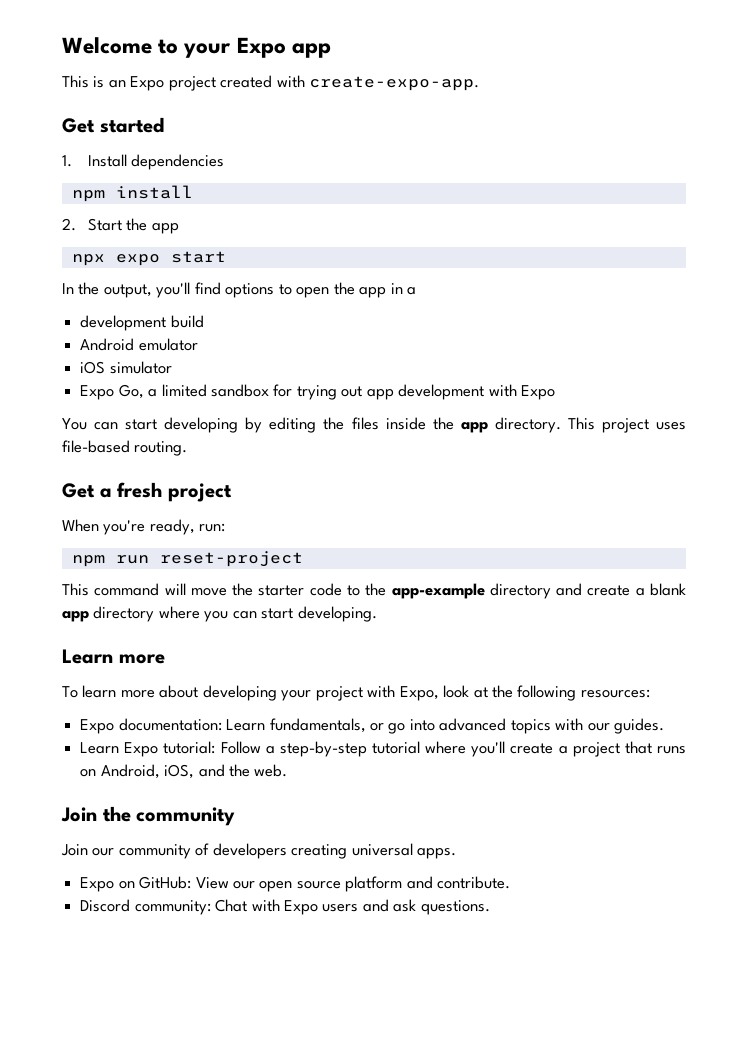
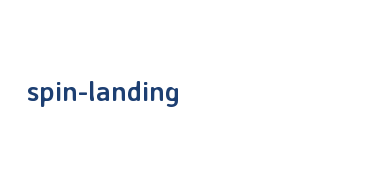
[62,37,331,58] [62,75,480,91] [62,117,164,133] [62,154,225,170] [71,185,193,202] [62,218,179,234] [71,251,226,266] [62,282,417,298] [80,315,204,331] [80,338,198,351] [80,361,172,374] [80,384,556,400] [62,417,686,433] [62,440,188,456] [62,482,232,502] [62,519,226,535] [71,551,303,567] [62,583,687,599] [62,606,377,622] [62,649,165,664] [62,685,650,701] [80,718,665,734] [80,741,687,757] [80,764,288,779] [61,806,236,826] [61,843,457,859] [80,876,511,892] [80,899,490,915] Welcome to your Expo app // This is an Expo project created with create-expo-app. // Get started // 1. Install dependencies // npm install // 2. Start the app // npx expo start // In the output, you'll find options to open the app in a // development build // Android emulator // iOS simulator // Expo Go, a limited sandbox for trying out app development with Expo // You can start developing by editing the files inside the app directory. This project uses file-based routing. // Get a fresh project // When you're ready, run: // npm run reset-project // This command will move the starter code to the app-example directory and create a blank app directory where you can start developing. // Learn more // To learn more about developing your project with Expo, look at the following resources: // Expo documentation: Learn fundamentals, or go into advanced topics with our guides. // Learn Expo tutorial: Follow a step-by-step tutorial where you'll create a project that runs on Android, iOS, and the web. // Join the community // Join our community of developers creating universal apps. // Expo on GitHub: View our open source platform and contribute. // Discord community: Chat with Expo users and ask questions. -> [27,81,180,107] spin-landing

